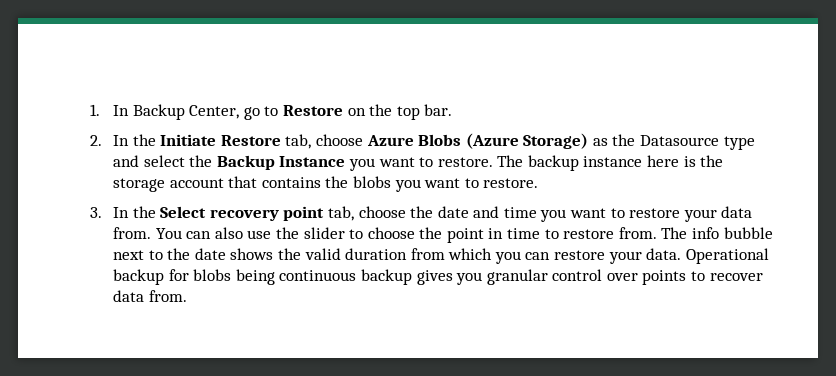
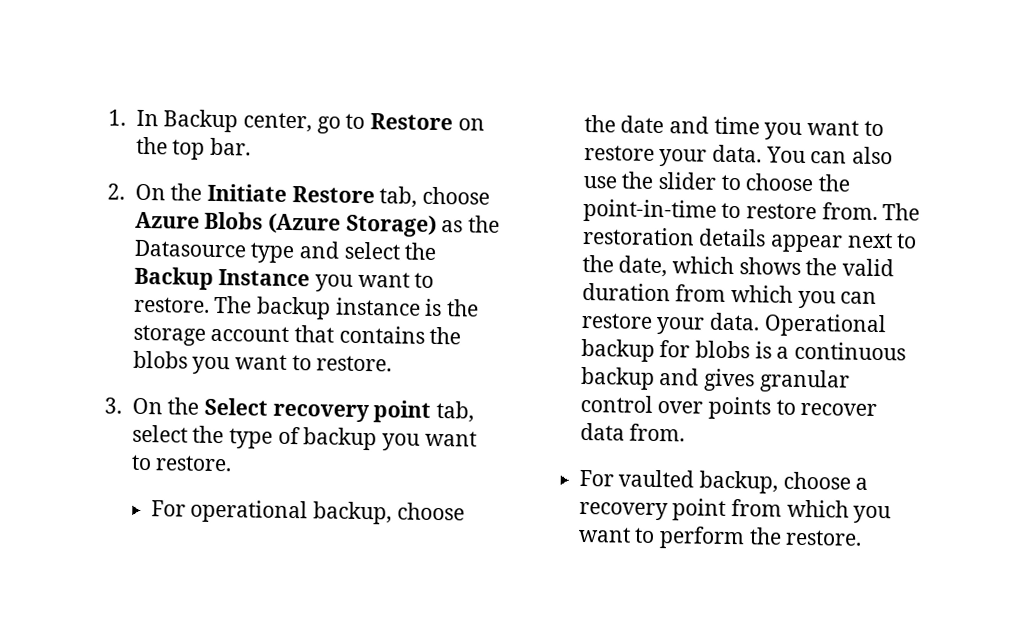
[189,105,240,119] Center, -> [242,112,312,133] center,
[112,135,129,146] In -> [134,183,166,201] On
[647,155,680,167] here -> (421, 306) none
[112,207,129,218] In -> [131,397,163,415] On
(354, 213) none -> [131,424,477,451] [130,454,233,472] [150,499,392,525] select the type of backup you want to restore. // For operational backup,
[721,206,753,218] [112,227,151,239] data from. -> [711,144,762,163] data.
[446,228,541,243] point in time -> [582,198,717,223] point-in-time
[692,227,773,239] info bubble -> [581,226,843,253] restoration details appear
[194,248,226,260] date -> [618,255,734,278] date, which
[235,269,483,285] being continuous backup gives you -> [754,341,906,361] [580,366,755,392] is a continuous backup and gives
(187, 296) none -> [578,469,869,494] [578,498,892,524] [577,526,863,550] // For vaulted backup, choose a recovery point from which you want to perform the restore.

